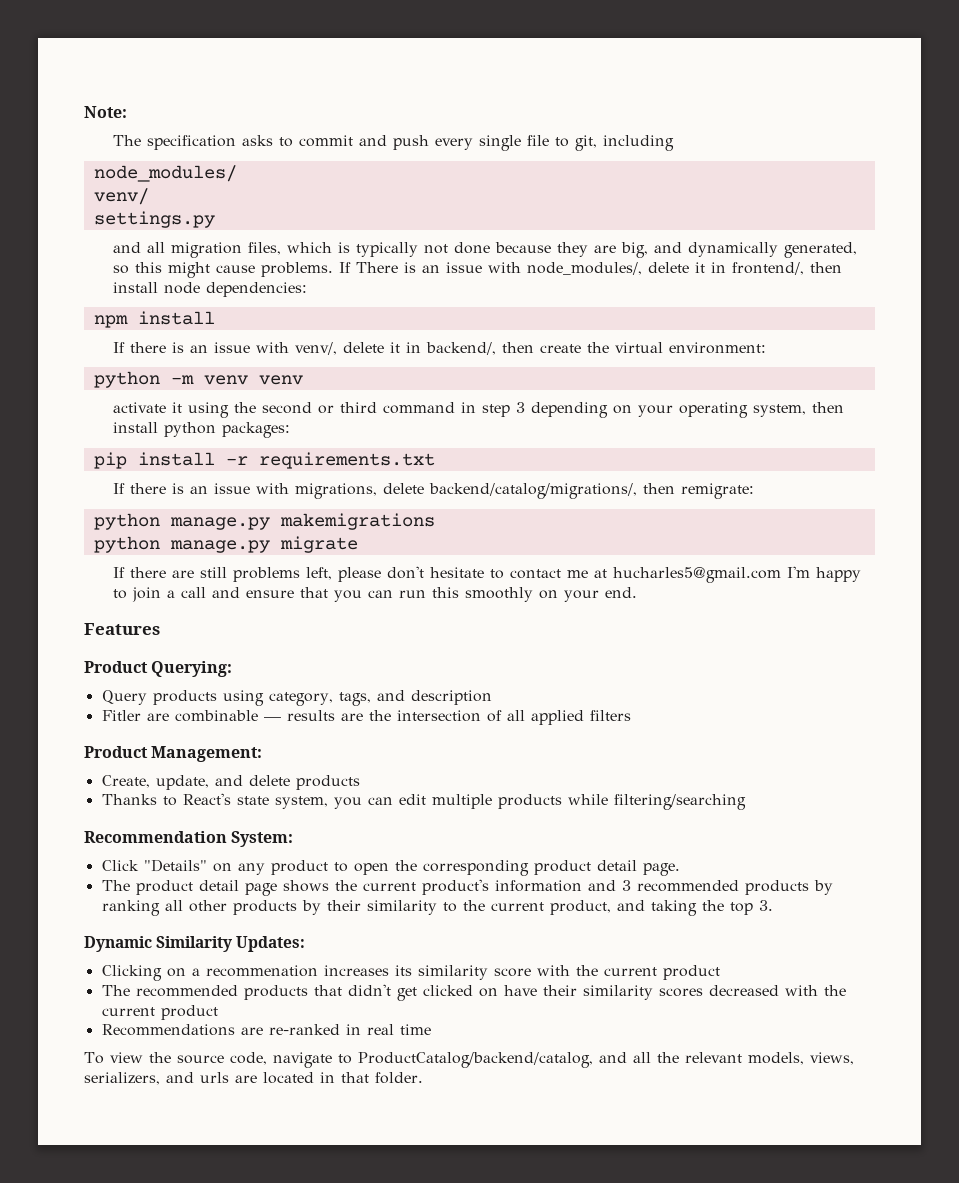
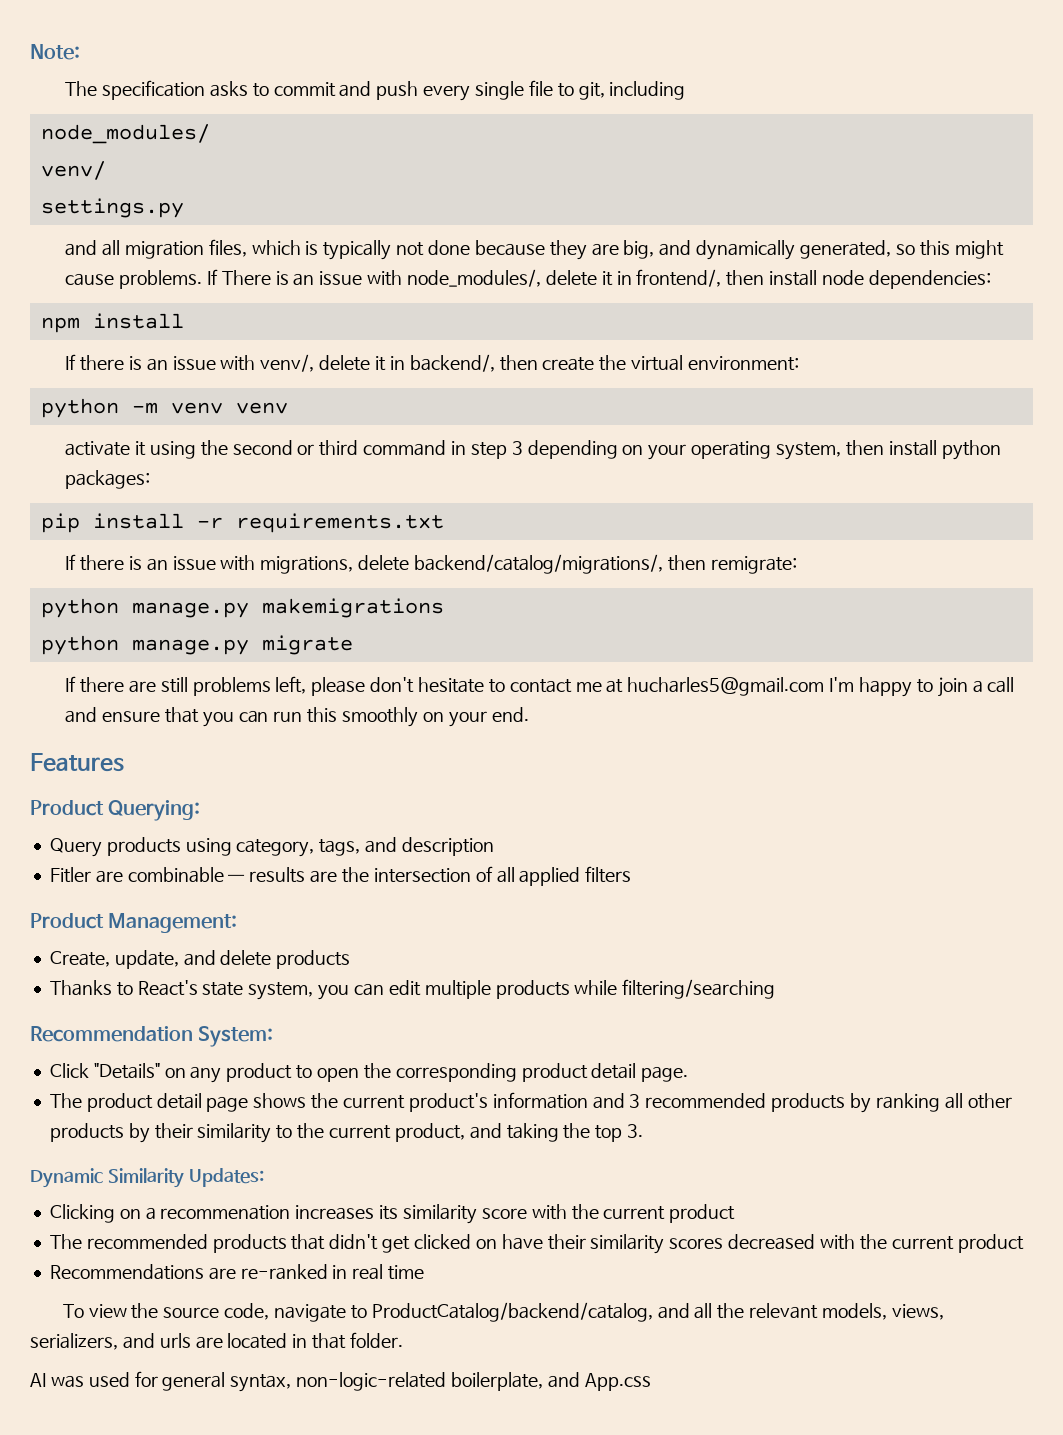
(423, 1078) none -> [30,1371,651,1392] // AI was used for general syntax, non-logic-related boilerplate, and App.css

